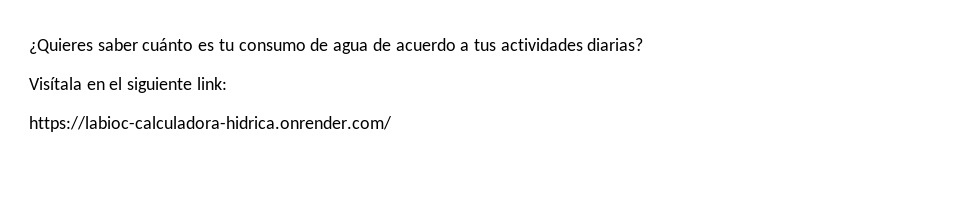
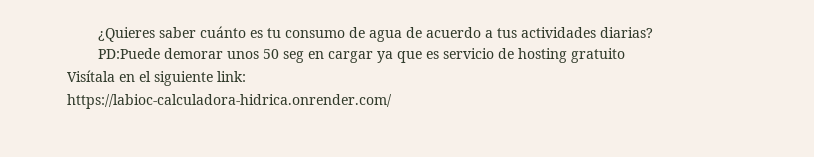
(644, 44) none -> [98,48,626,63] // PD:Puede demorar unos 50 seg en cargar ya que es servicio de hosting gratuito

